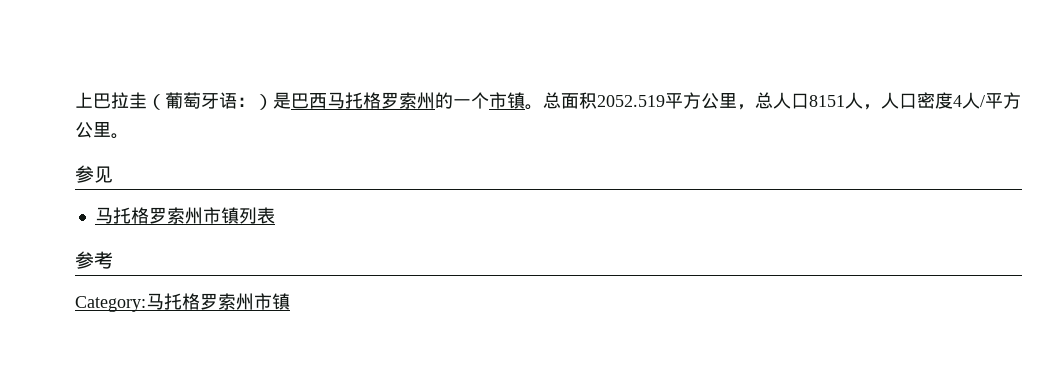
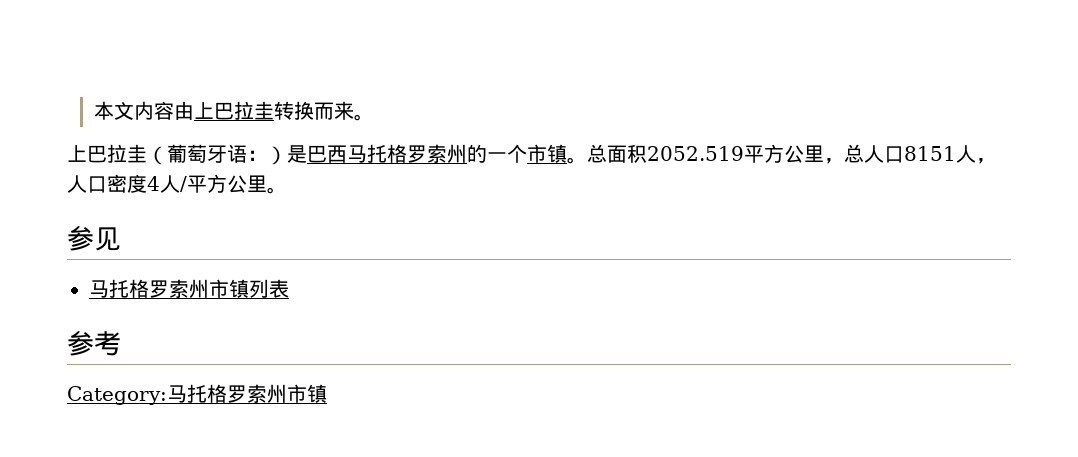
(75, 100) none -> [93,101,374,121] 本文内容由上巴拉圭转换而来。 //

